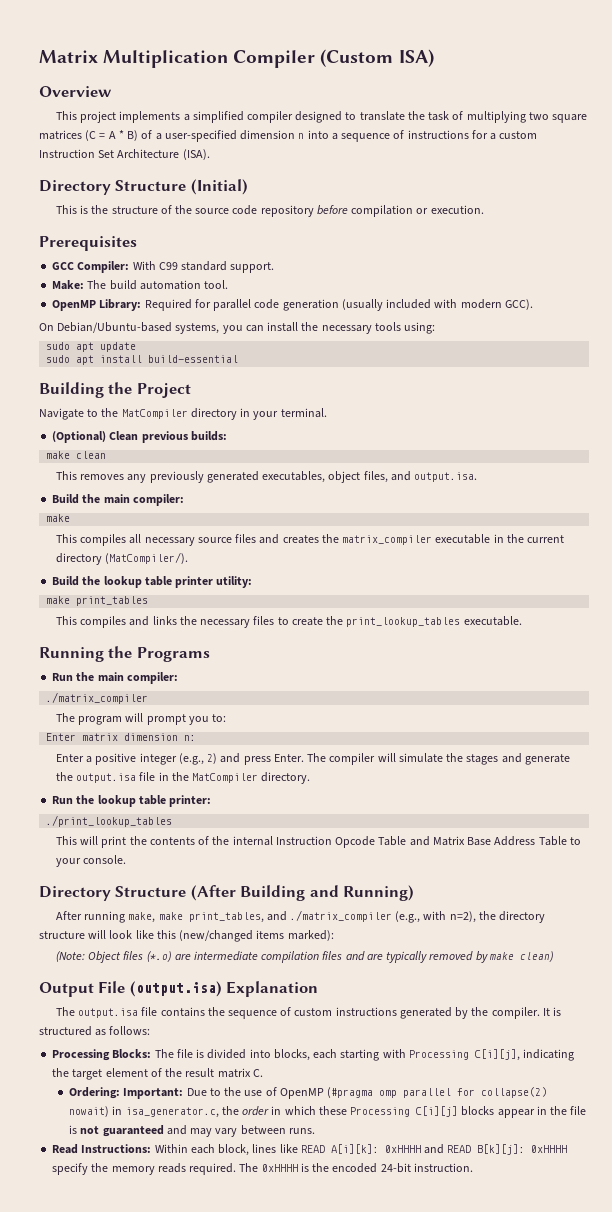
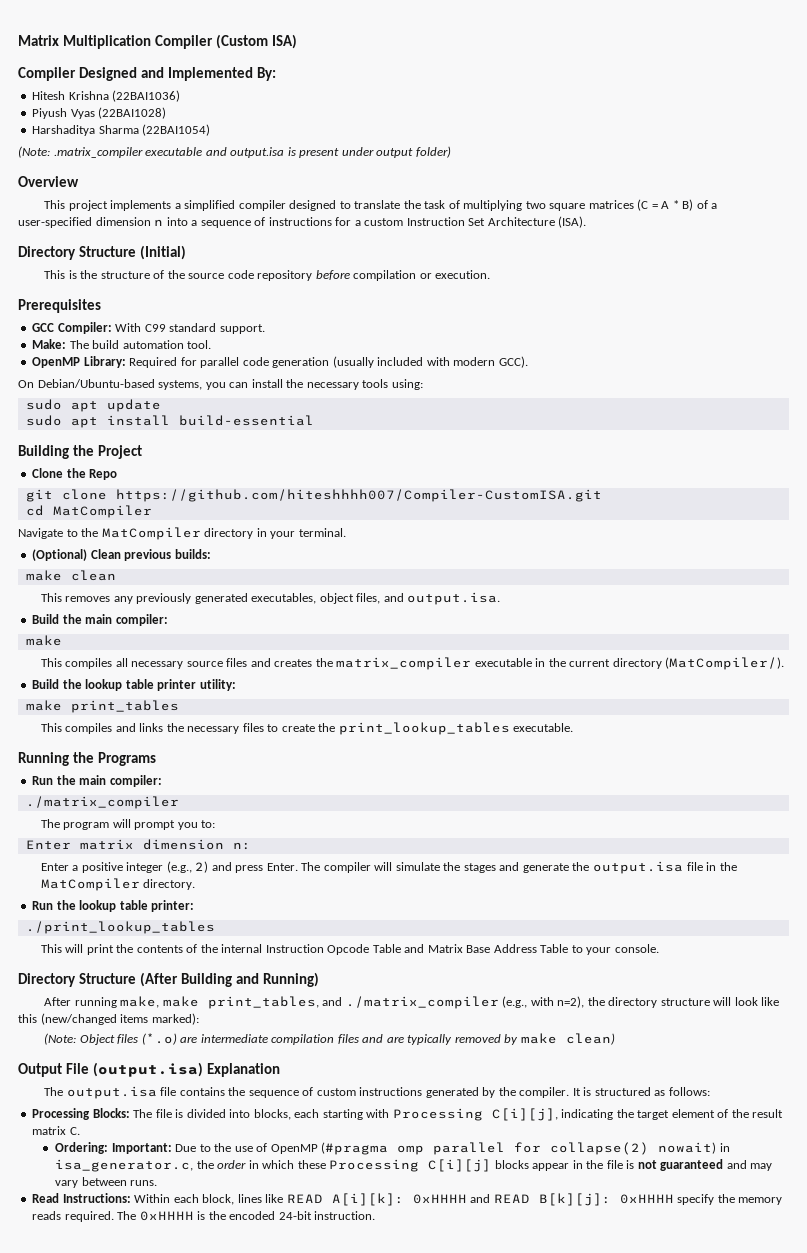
(434, 58) none -> [18,67,276,81] [32,90,181,102] [32,107,167,119] [32,124,211,136] [18,146,451,158] // Compiler Designed and Implemented By: // Hitesh Krishna (22BAI1036) // Piyush Vyas (22BAI1028) // Harshaditya Sharma (22BAI1054) // (Note: .matrix_compiler executable and output.isa is present under output folder)
(191, 390) none -> [32,468,118,480] [25,489,602,502] [25,505,152,518] // Clone the Repo // git clone https://github.com/hiteshhhh007/Compiler-CustomISA.git // cd MatCompiler

